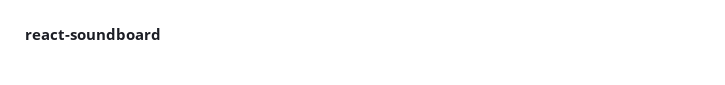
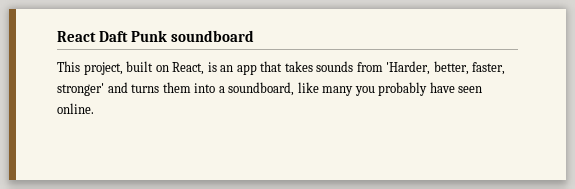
[25,28,161,40] react-soundboard -> [57,30,255,42] [57,61,506,75] [57,82,483,96] [57,103,94,114] React Daft Punk soundboard // This project, built on React, is an app that takes sounds from 'Harder, better, faster, stronger' and turns them into a soundboard, like many you probably have seen online.

